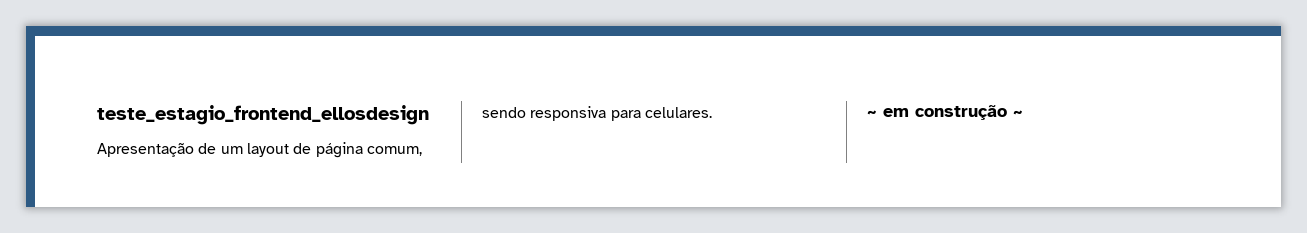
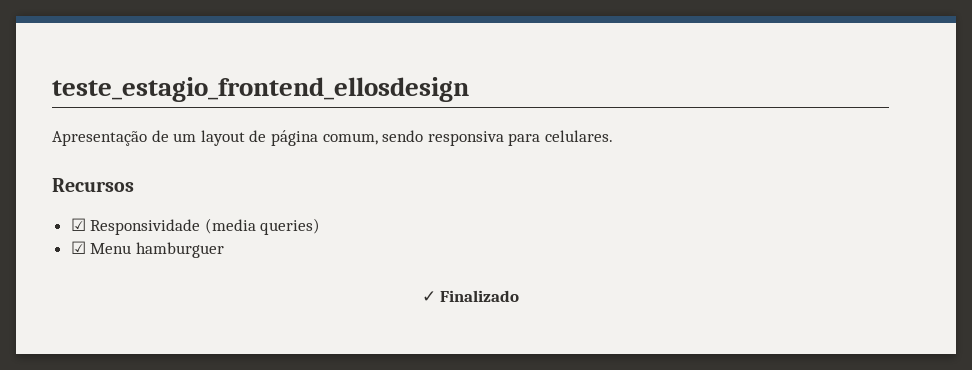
[867,105,1023,120] ~ em construção ~ -> [52,178,134,192] [70,218,321,235] [70,241,224,258] [421,290,520,302] Recursos // ☑ Responsividade (media queries) // ☑ Menu hamburguer // ✓ Finalizado

